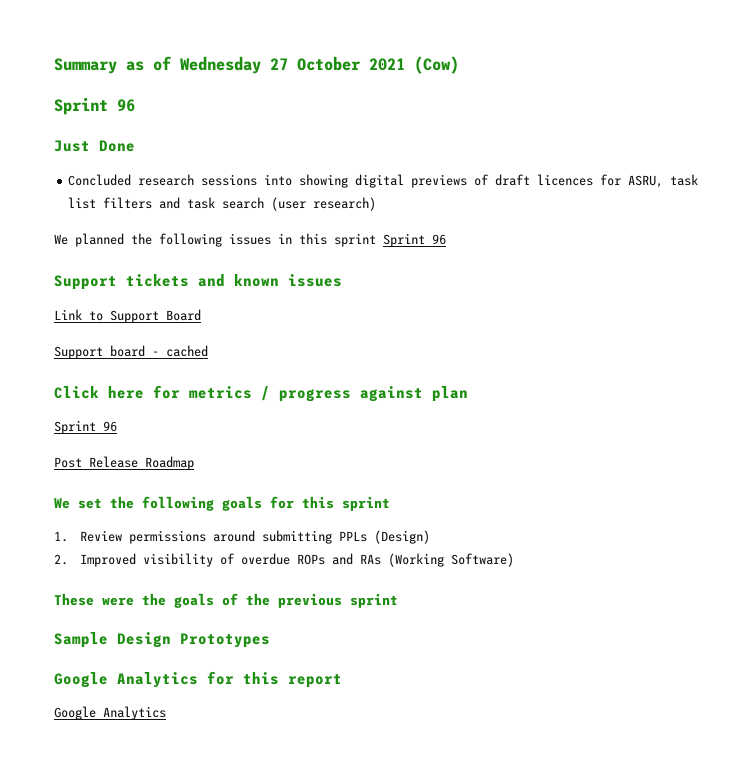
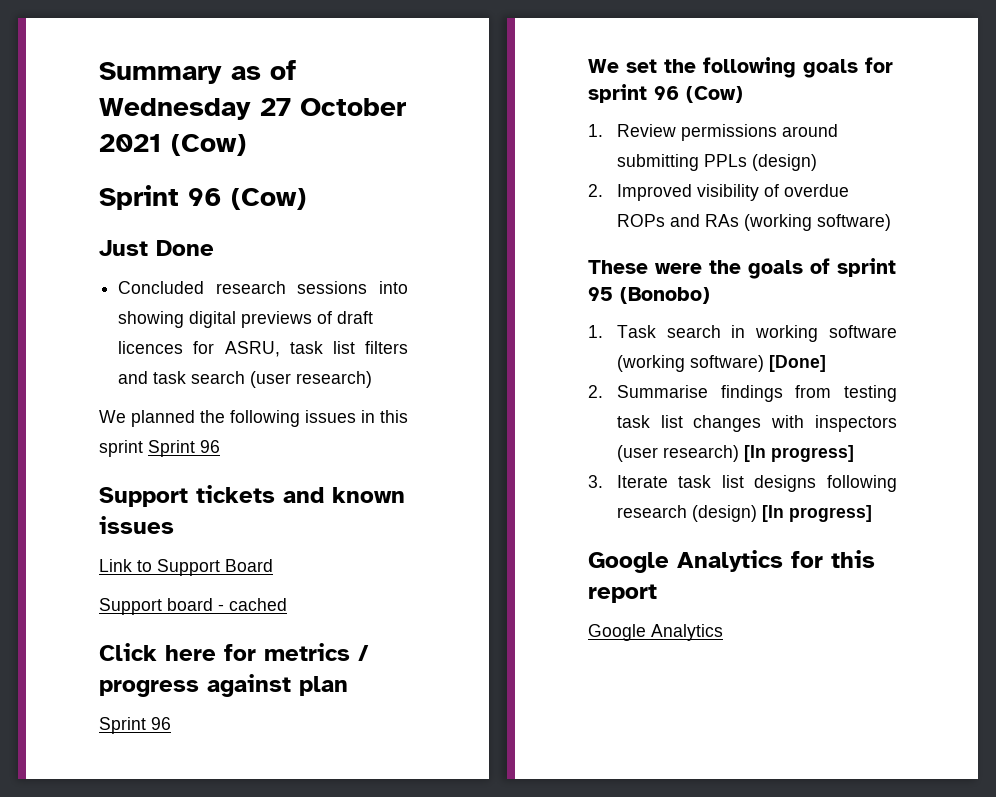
(135, 105) none -> [231,188,306,210] (Cow)
[54,456,194,470] // Post Release Roadmap -> (171, 723) none
[302,496,390,511] this sprint -> [588,84,743,103] sprint 96 (Cow)
[373,530,430,544] (Design) -> [751,154,817,171] (design)
[387,553,514,567] (Working Software) -> [743,214,891,231] (working software)
[246,593,398,608] [54,632,270,648] the previous sprint // Sample Design Prototypes -> [837,258,896,277] [588,287,710,304] [588,325,897,342] [616,355,826,372] [588,385,897,402] [616,415,897,432] [616,445,854,462] [588,475,897,492] [616,505,872,522] sprint 95 (Bonobo) // 1. Task search in working software (working software) [Done] // 2. Summarise findings from testing task list changes with inspectors (user research) [In progress] // 3. Iterate task list designs following research (design) [In progress]

